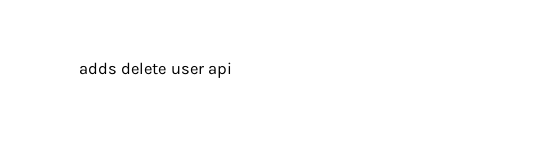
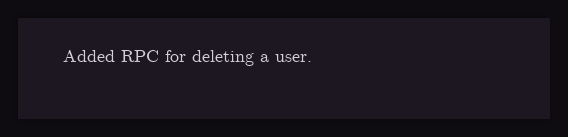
[79,62,233,78] adds delete user api -> [63,50,312,66] Added RPC for deleting a user.

